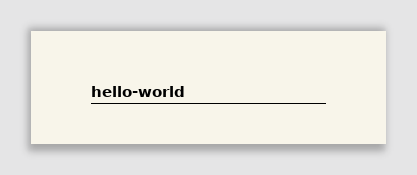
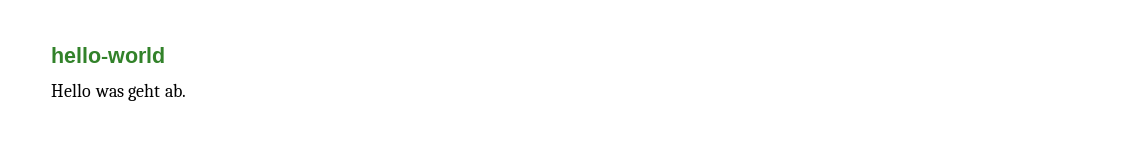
(185, 91) none -> [51,83,187,101] // Hello was geht ab.

